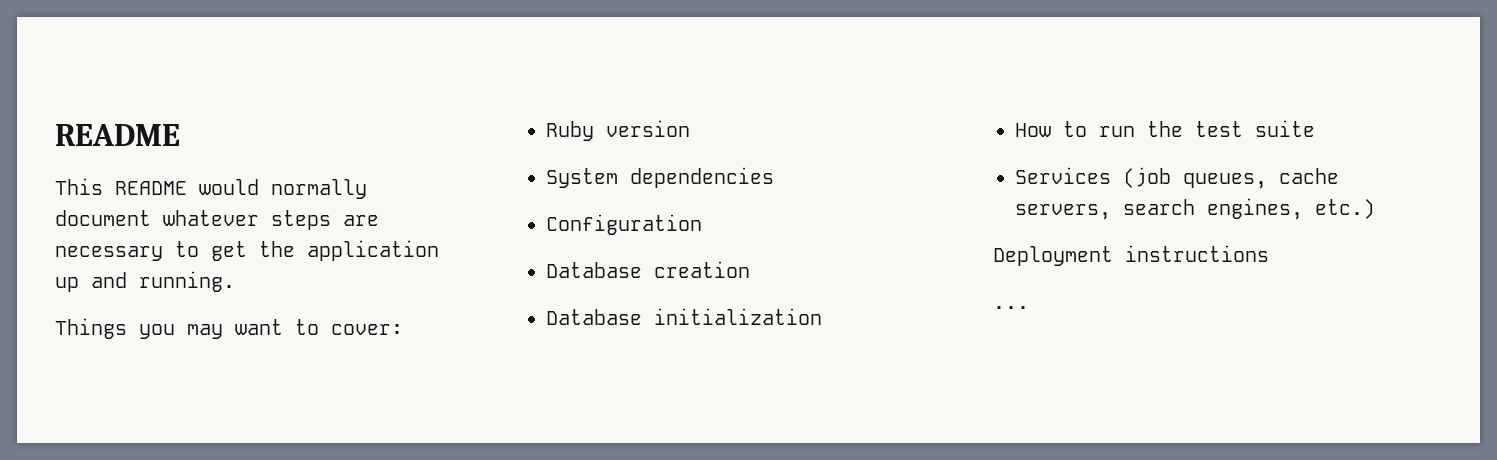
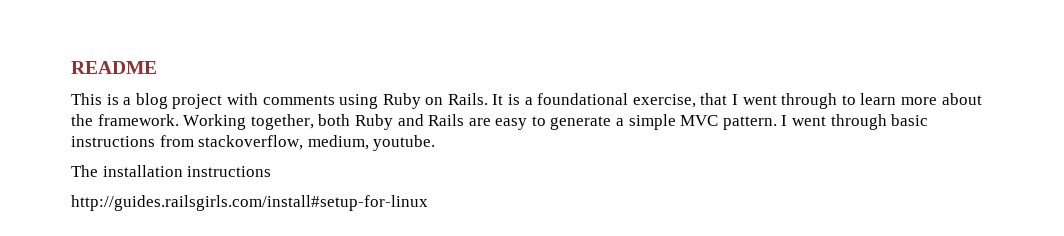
[115,179,367,199] [55,210,379,230] [55,240,439,261] [55,271,235,292] [55,318,403,339] [546,120,690,141] [546,167,774,188] [546,214,702,235] [546,261,750,278] [546,308,822,325] [1015,120,1315,137] [1015,167,1339,189] [1015,198,1375,220] [993,246,1113,266] README would normally document whatever steps are necessary to get the application up and running. // Things you may want to cover: // Ruby version // System dependencies // Configuration // Database creation // Database initialization // How to run the test suite // Services (job queues, cache servers, search engines, etc.) // Deployment -> [106,93,982,109] [71,114,929,130] [71,135,436,151] [71,165,183,177] is a blog project with comments using Ruby on Rails. It is a foundational exercise, that I went through to learn more about the framework. Working together, both Ruby and Rails are easy to generate a simple MVC pattern. I went through basic instructions from stackoverflow, medium, youtube. // The installation
[993,306,1029,309] ... -> [71,195,428,211] http://guides.railsgirls.com/install#setup-for-linux

